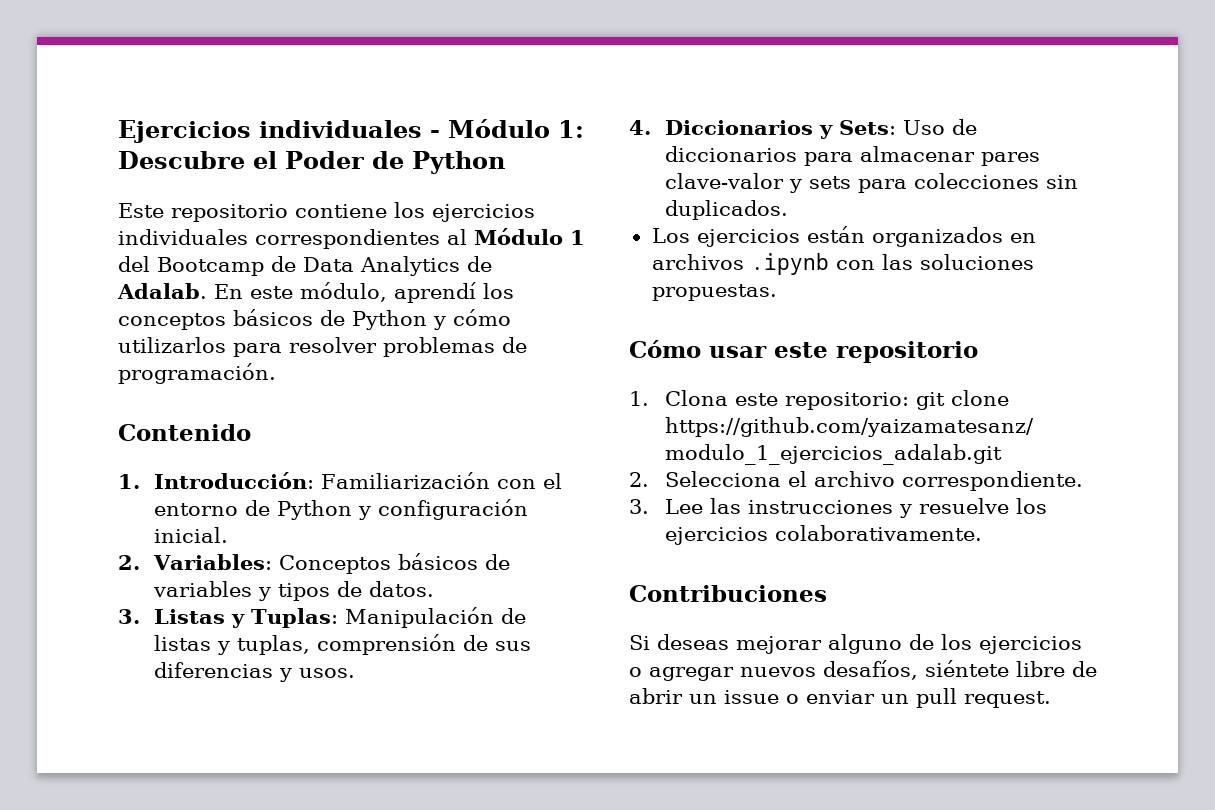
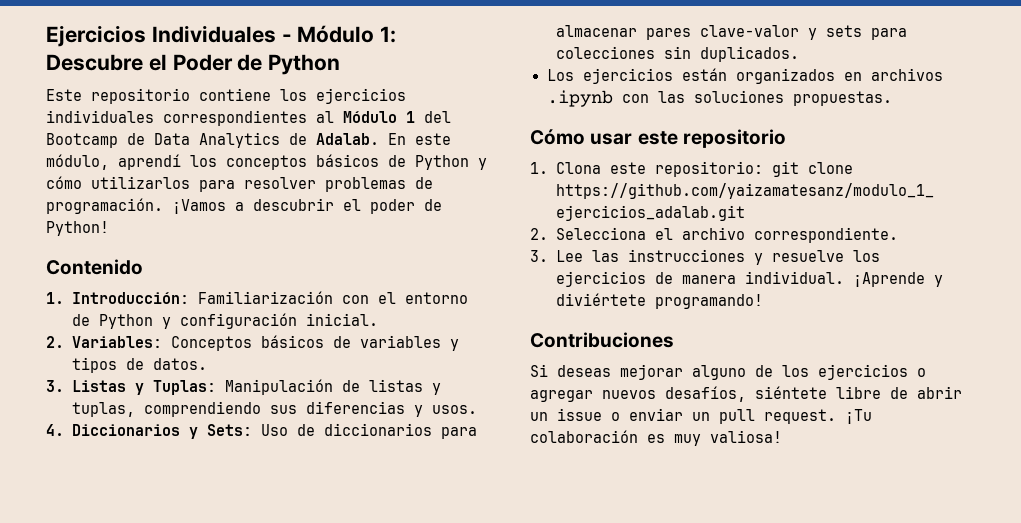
[259,120,422,138] individuales -> [151,25,276,43] Individuales
(276, 373) none -> [172,198,442,214] [46,221,109,236] ¡Vamos a descubrir el poder de Python!
[316,634,488,655] comprensión de -> [143,401,261,417] comprendiendo
[774,525,982,541] colaborativamente. -> [654,271,943,287] [555,293,763,309] de manera individual. ¡Aprende y diviértete programando!
(1051, 699) none -> [845,409,872,424] [530,430,782,446] ¡Tu colaboración es muy valiosa!

